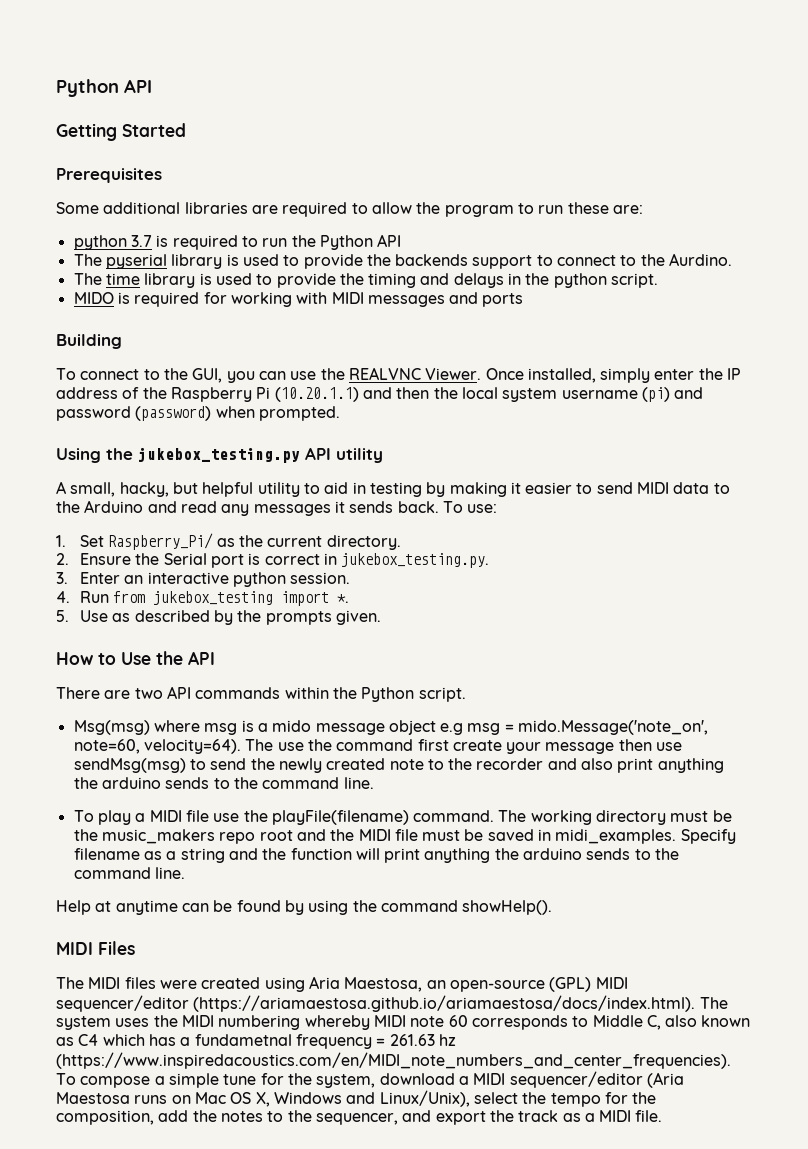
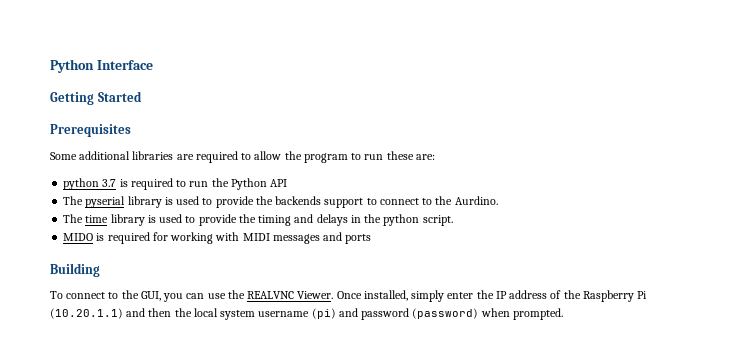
[56,79,152,97] Python API -> [50,59,153,73] Python Interface
[56,447,383,463] [56,481,730,497] [56,500,498,516] [56,533,401,550] [56,553,490,568] [56,572,351,587] [56,591,350,606] [56,610,381,625] [56,651,215,665] [56,686,466,702] [73,720,709,735] [73,739,683,754] [73,758,724,773] [73,777,374,789] [73,810,732,825] [73,829,736,844] [73,848,680,863] [73,867,185,879] [56,900,553,915] [56,941,135,955] [56,976,628,992] [56,995,728,1012] [56,1015,751,1030] [56,1034,456,1049] [56,1052,731,1069] [56,1071,684,1088] [56,1090,657,1107] [56,1110,663,1125] // Using the jukebox_testing.py API utility // A small, hacky, but helpful utility to aid in testing by making it easier to send MIDI data to the Arduino and read any messages it sends back. To use: // 1. Set Raspberry_Pi/ as the current directory. // 2. Ensure the Serial port is correct in jukebox_testing.py. // 3. Enter an interactive python session. // 4. Run from jukebox_testing import *. // 5. Use as described by the prompts given. // How to Use the API // There are two API commands within the Python script. // Msg(msg) where msg is a mido message object e.g msg = mido.Message('note_on', note=60, velocity=64). The use the command first create your message then use sendMsg(msg) to send the newly created note to the recorder and also print anything the arduino sends to the command line. // To play a MIDI file use the playFile(filename) command. The working directory must be the music_makers repo root and the MIDI file must be saved in midi_examples. Specify filename as a string and the function will print anything the arduino sends to the command line. // Help at anytime can be found by using the command showHelp(). // MIDI Files // The MIDI files were created using Aria Maestosa, an open-source (GPL) MIDI sequencer/editor (https://ariamaestosa.github.io/ariamaestosa/docs/index.html). The system uses the MIDI numbering whereby MIDI note 60 corresponds to Middle C, also known as C4 which has a fundametnal frequency = 261.63 hz (https://www.inspiredacoustics.com/en/MIDI_note_numbers_and_center_frequencies). To compose a simple tune for the system, download a MIDI sequencer/editor (Aria Maestosa runs on Mac OS X, Windows and Linux/Unix), select the tempo for the composition, add the notes to the sequencer, and export the track as a MIDI file. -> (563, 314) none

